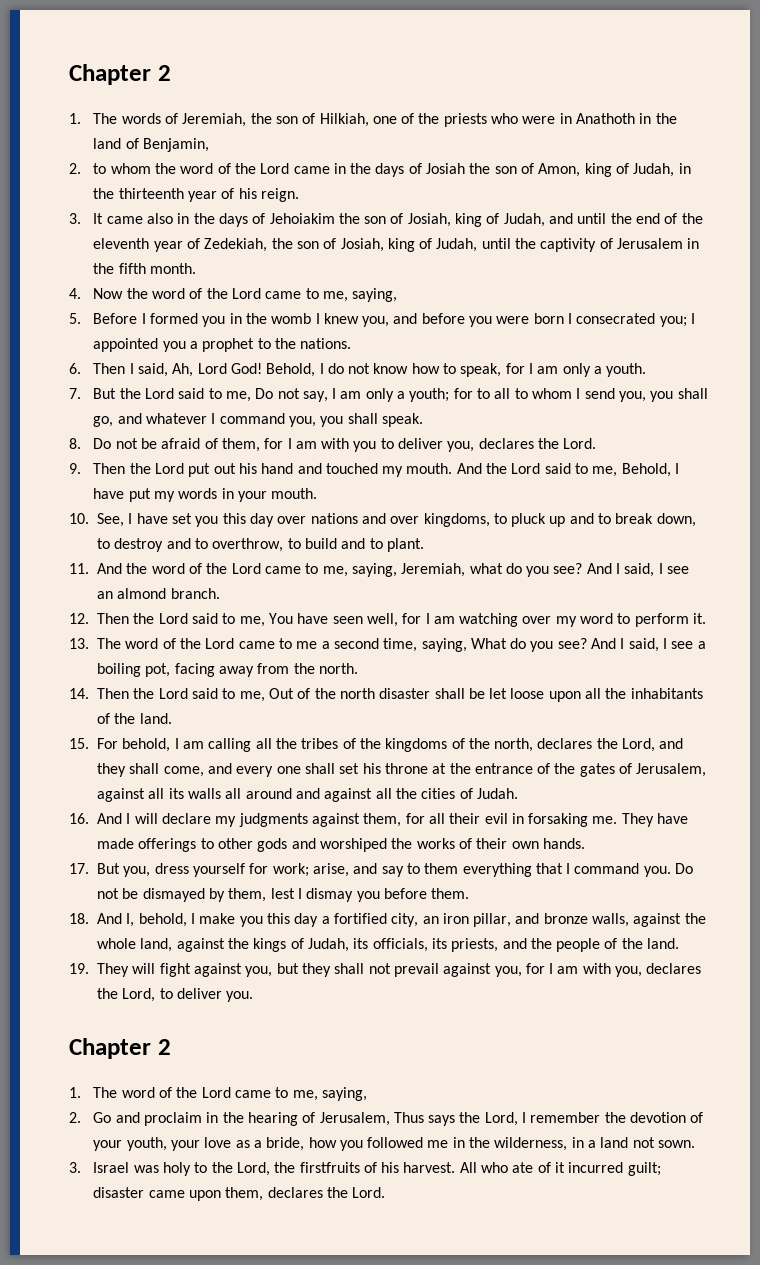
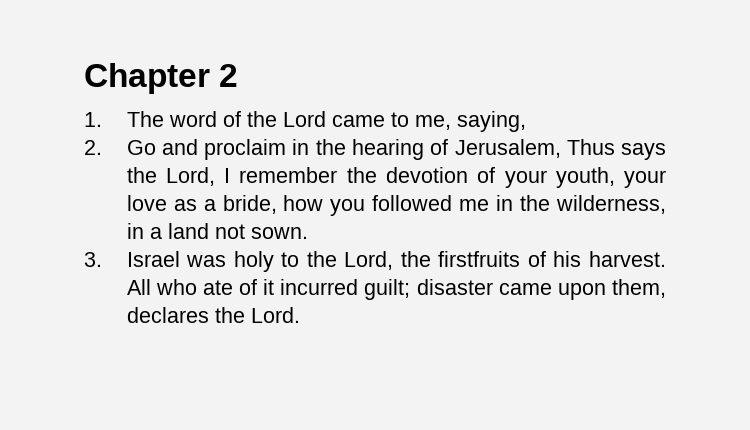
[69,64,171,85] [69,113,677,127] [93,138,209,152] [69,163,691,177] [93,188,299,202] [69,213,703,227] [93,238,700,252] [93,263,196,274] [69,288,398,302] [69,313,696,327] [93,338,352,352] [69,363,647,377] [69,388,708,402] [93,413,423,427] [69,438,597,452] [69,463,680,477] [93,488,318,502] [69,513,696,527] [97,538,424,552] [69,563,690,577] [97,588,220,599] [69,613,707,627] [69,638,706,652] [97,663,358,677] [69,688,703,702] [97,713,172,724] [69,738,684,752] [97,763,707,777] [97,788,518,802] [69,813,689,827] [97,838,585,852] [69,863,694,877] [97,888,470,902] [69,913,706,927] [97,938,680,952] [69,963,702,977] [97,988,254,1002] [69,1038,171,1059] Chapter 2 // 1. The words of Jeremiah, the son of Hilkiah, one of the priests who were in Anathoth in the land of Benjamin, // 2. to whom the word of the Lord came in the days of Josiah the son of Amon, king of Judah, in the thirteenth year of his reign. // 3. It came also in the days of Jehoiakim the son of Josiah, king of Judah, and until the end of the eleventh year of Zedekiah, the son of Josiah, king of Judah, until the captivity of Jerusalem in the fifth month. // 4. Now the word of the Lord came to me, saying, // 5. Before I formed you in the womb I knew you, and before you were born I consecrated you; I appointed you a prophet to the nations. // 6. Then I said, Ah, Lord God! Behold, I do not know how to speak, for I am only a youth. // 7. But the Lord said to me, Do not say, I am only a youth; for to all to whom I send you, you shall go, and whatever I command you, you shall speak. // 8. Do not be afraid of them, for I am with you to deliver you, declares the Lord. // 9. Then the Lord put out his hand and touched my mouth. And the Lord said to me, Behold, I have put my words in your mouth. // 10. See, I have set you this day over nations and over kingdoms, to pluck up and to break down, to destroy and to overthrow, to build and to plant. // 11. And the word of the Lord came to me, saying, Jeremiah, what do you see? And I said, I see an almond branch. // 12. Then the Lord said to me, You have seen well, for I am watching over my word to perform it. // 13. The word of the Lord came to me a second time, saying, What do you see? And I said, I see a boiling pot, facing away from the north. // 14. Then the Lord said to me, Out of the north disaster shall be let loose upon all the inhabitants of the land. // 15. For behold, I am calling all the tribes of the kingdoms of the north, declares the Lord, and they shall come, and every one shall set his throne at the entrance of the gates of Jerusalem, against all its walls all around and against all the cities of Judah. // 16. And I will declare my judgments against them, for all their evil in forsaking me. They have made offerings to other gods and worshiped the works of their own hands. // 17. But you, dress yourself for work; arise, and say to them everything that I command you. Do not be dismayed by them, lest I dismay you before them. // 18. And I, behold, I make you this day a fortified city, an iron pillar, and bronze walls, against the whole land, against the kings of Judah, its officials, its priests, and the people of the land. // 19. They will fight against you, but they shall not prevail against you, for I am with you, declares the Lord, to deliver you. // Chapter 2 -> [84,63,239,94] Chapter 2

